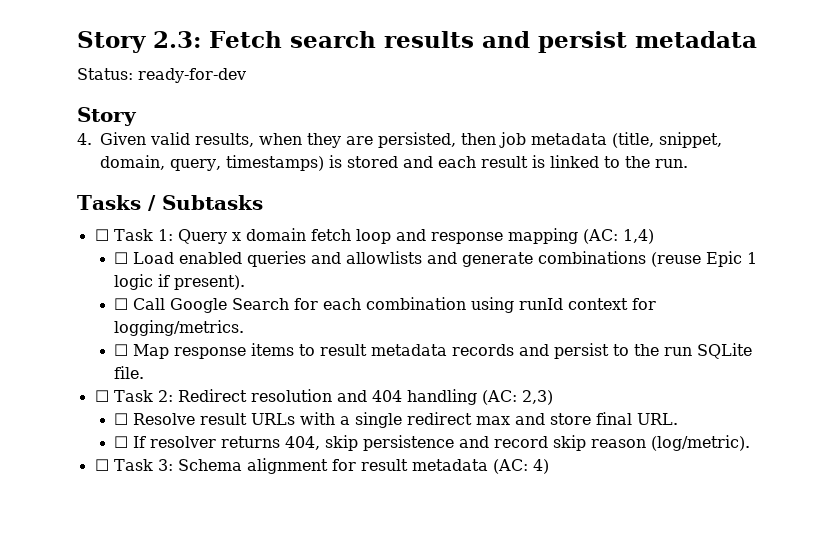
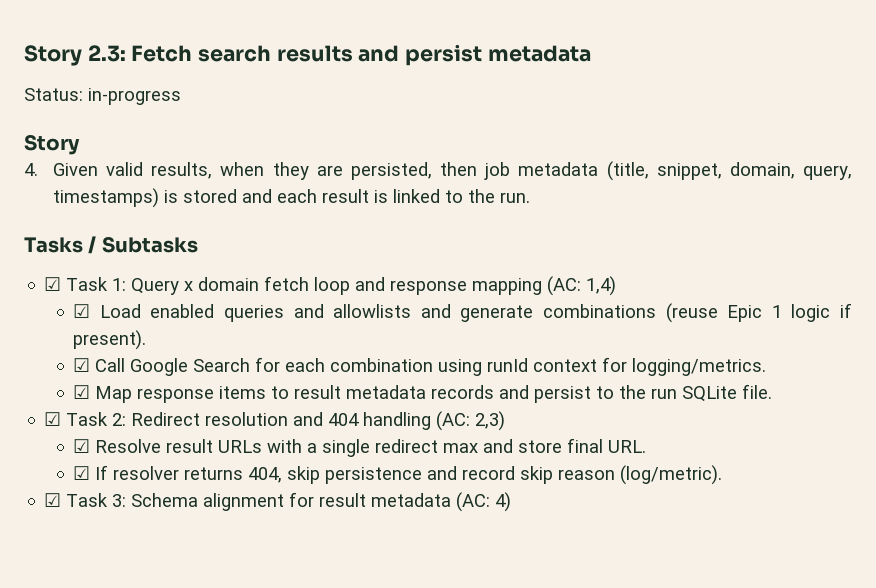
[138,68,246,83] ready-for-dev -> [88,88,181,105] in-progress
[94,229,109,241] ☐ -> [44,277,62,291] ☑
[114,252,129,264] ☐ -> [73,304,91,318] ☑
[114,298,129,310] ☐ -> [73,358,91,372] ☑
[114,344,129,356] ☐ -> [73,385,91,399] ☑
[94,390,109,402] ☐ -> [44,412,62,426] ☑
[114,413,129,425] ☐ -> [73,439,91,453] ☑
[114,436,129,448] ☐ -> [73,466,91,480] ☑
[94,459,109,471] ☐ -> [44,493,62,507] ☑

